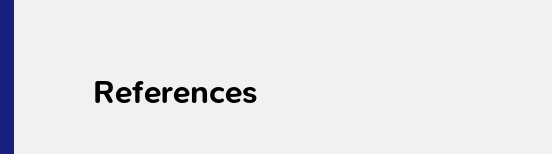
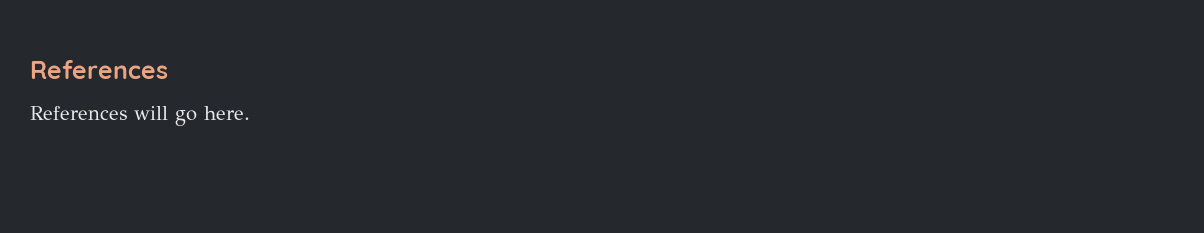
[93,80,257,104] References -> [30,60,168,79] [30,106,250,126] References // References will go here.

